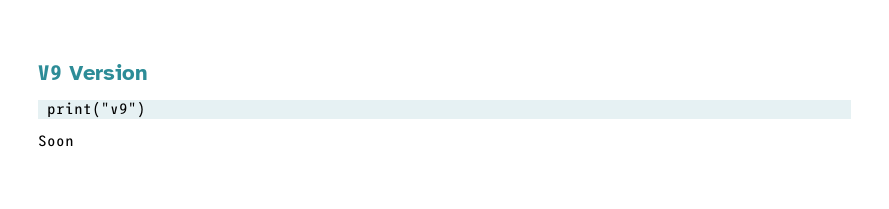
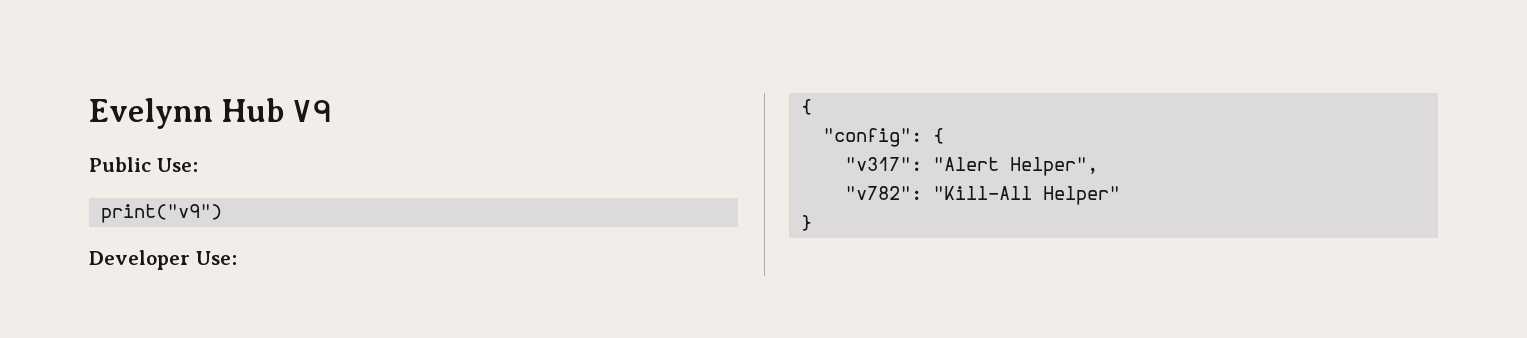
(38, 72) none -> [89,98,284,129] Evelynn Hub
[69,64,148,80] Version -> [89,157,198,172] // Public Use:
[38,135,74,147] Soon -> [89,250,237,270] [801,99,813,115] [823,128,945,147] [845,157,1099,176] [845,186,1121,205] [801,215,813,231] Developer Use: // { // "config": { // "v317": "Alert Helper", // "v782": "Kill-All Helper" // }

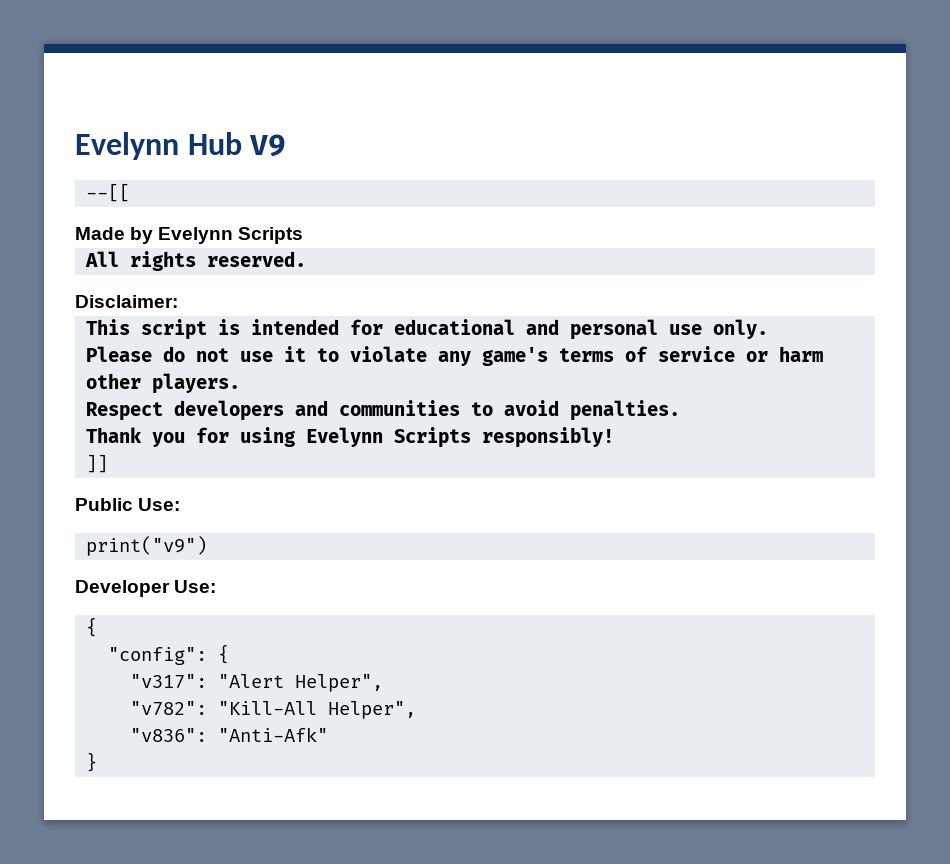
(333, 111) none -> [86,183,131,202] [75,227,304,244] [85,251,307,271] [75,295,178,308] [86,319,769,340] [86,346,824,366] [86,373,241,394] [86,400,681,421] [86,427,615,448] [86,454,109,473] // --[[ // Made by Evelynn Scripts // All rights reserved. // Disclaimer: // This script is intended for educational and personal use only. // Please do not use it to violate any game's terms of service or harm other players. // Respect developers and communities to avoid penalties. // Thank you for using Evelynn Scripts responsibly! // ]]
[1043,186,1121,205] Helper" -> [328,701,417,719] [130,727,329,742] Helper", // "v836": "Anti-Afk"

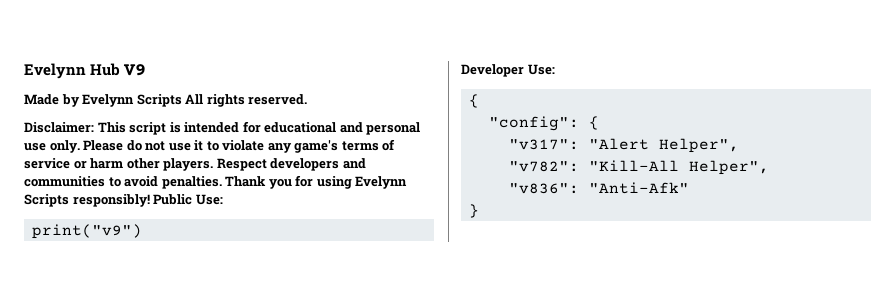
[86,183,131,202] // --[[ -> (147, 70) none
(304, 235) // -> (182, 100) none
(178, 301) // -> (94, 127) none
(769, 329) // -> (80, 146) none
(241, 383) // -> (214, 164) none
(681, 410) // -> (222, 182) none
[86,454,109,473] // ]] // -> (150, 200) none

